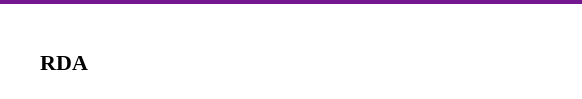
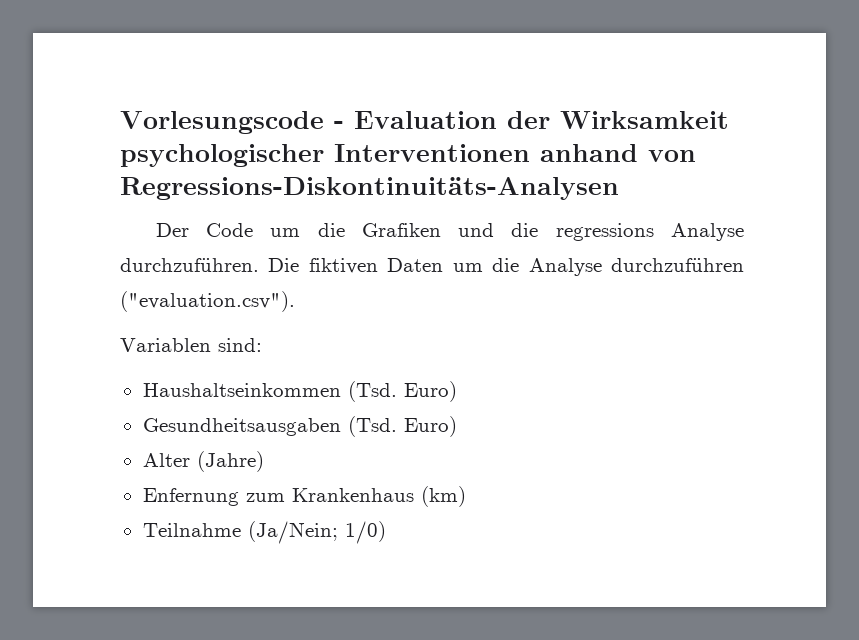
[40,56,88,70] RDA -> [120,111,729,134] [120,144,696,167] [120,177,619,200] [155,223,745,241] [120,258,744,276] [120,291,295,312] [120,338,262,352] [142,381,457,402] [142,416,457,437] [142,451,264,472] [142,486,466,507] [142,521,386,544] Vorlesungscode - Evaluation der Wirksamkeit psychologischer Interventionen anhand von Regressions-Diskontinuitäts-Analysen // Der Code um die Grafiken und die regressions Analyse durchzuführen. Die fiktiven Daten um die Analyse durchzuführen ("evaluation.csv"). // Variablen sind: // Haushaltseinkommen (Tsd. Euro) // Gesundheitsausgaben (Tsd. Euro) // Alter (Jahre) // Enfernung zum Krankenhaus (km) // Teilnahme (Ja/Nein; 1/0)

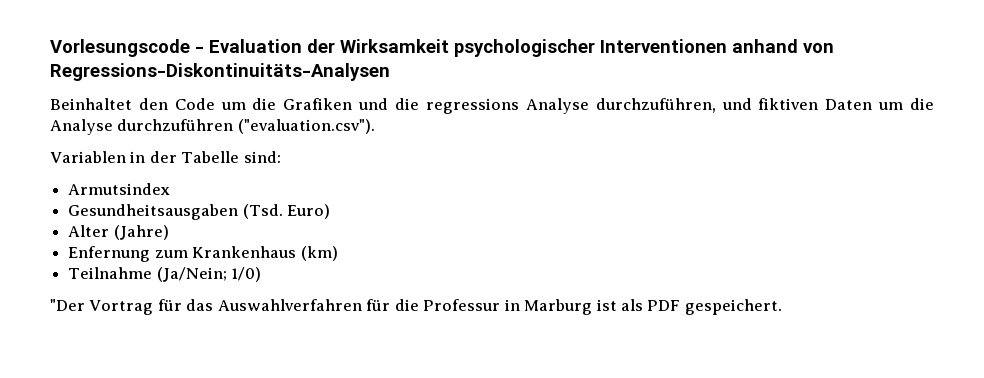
[155,223,189,237] Der -> [50,98,168,110] Beinhaltet den
[120,258,300,272] durchzuführen. Die -> [595,98,752,113] durchzuführen, und
[218,338,262,352] [142,381,457,402] sind: // Haushaltseinkommen (Tsd. Euro) -> [130,151,281,163] [68,183,171,195] in der Tabelle sind: // Armutsindex
(386, 532) none -> [50,299,782,315] // "Der Vortrag für das Auswahlverfahren für die Professur in Marburg ist als PDF gespeichert.

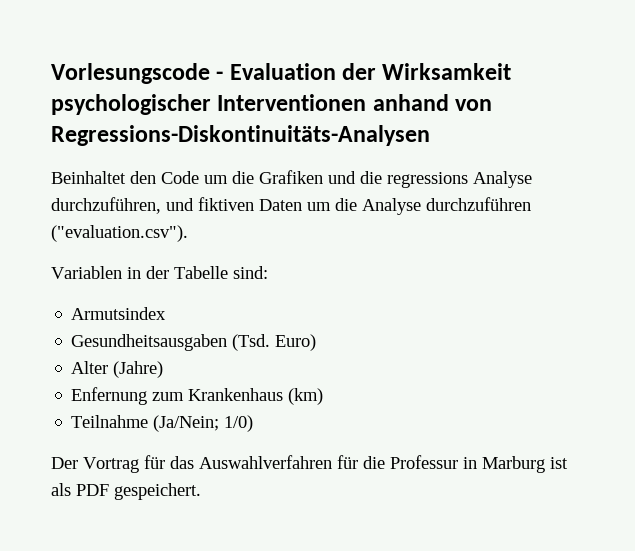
[50,299,85,311] "Der -> [51,457,78,469] Der

